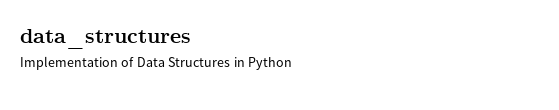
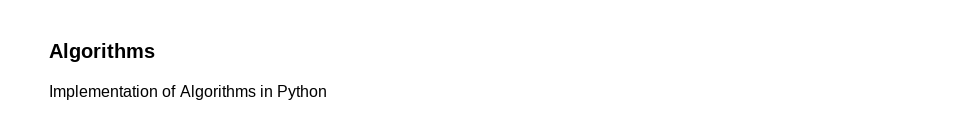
[20,29,191,49] data_structures -> [49,43,155,62] Algorithms
[136,57,231,67] Data Structures -> [179,85,256,100] Algorithms

